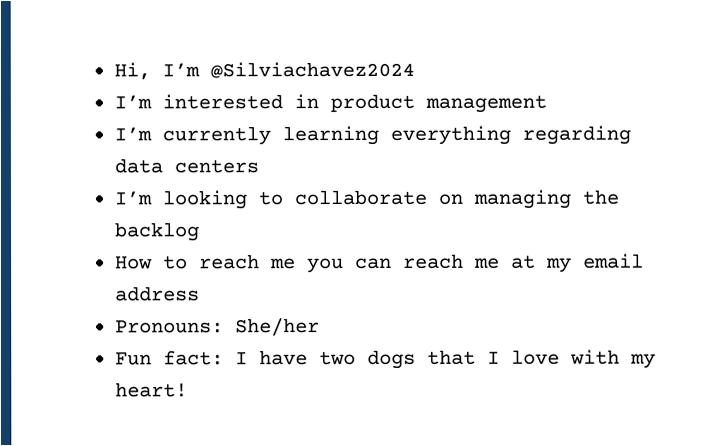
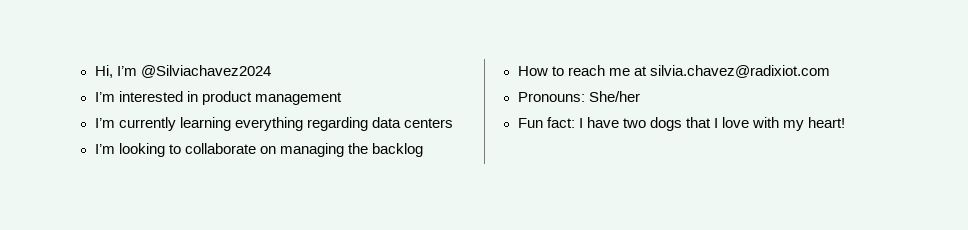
[306,253,644,274] [114,286,200,302] you can reach me at my email address -> [633,65,830,78] at silvia.chavez@radixiot.com

